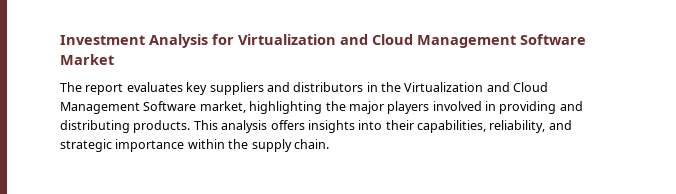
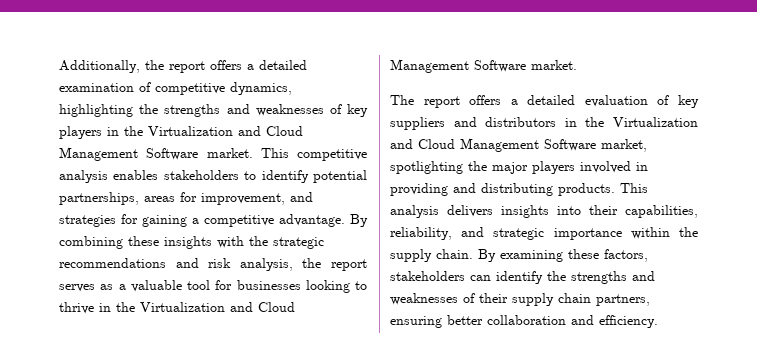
[60,34,586,48] [60,54,114,65] [60,82,183,95] Investment Analysis for Virtualization and Cloud Management Software Market // The report evaluates -> [59,60,307,73] [59,82,292,95] [59,104,368,117] [59,126,303,139] [59,147,367,161] [59,170,367,183] [59,192,313,205] [59,214,368,227] [59,236,324,249] [59,258,367,271] [59,280,367,293] [59,302,295,314] [390,59,577,73] [390,95,670,108] Additionally, the report offers a detailed examination of competitive dynamics, highlighting the strengths and weaknesses of key players in the Virtualization and Cloud Management Software market. This competitive analysis enables stakeholders to identify potential partnerships, areas for improvement, and strategies for gaining a competitive advantage. By combining these insights with the strategic recommendations and risk analysis, the report serves as a valuable tool for businesses looking to thrive in the Virtualization and Cloud Management Software market. // The report offers a detailed evaluation of
[249,101,323,114] highlighting -> [390,161,463,174] spotlighting
[270,120,305,130] offers -> [447,205,493,217] delivers
(329, 144) none -> [478,249,648,262] [390,271,655,284] [390,293,650,306] [390,315,658,328] By examining these factors, stakeholders can identify the strengths and weaknesses of their supply chain partners, ensuring better collaboration and efficiency.

